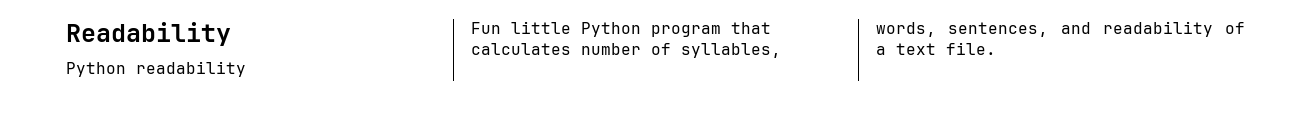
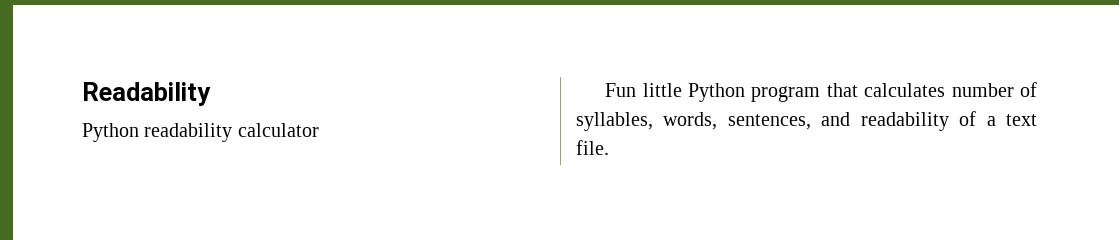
(246, 69) none -> [237,123,319,137] calculator

